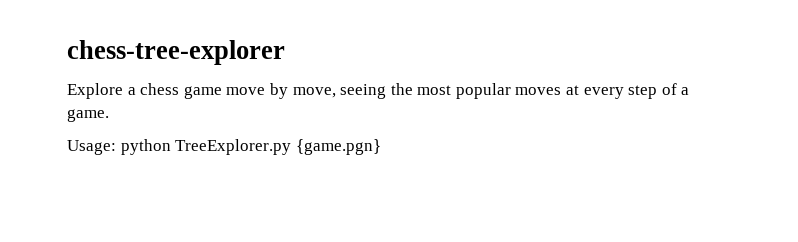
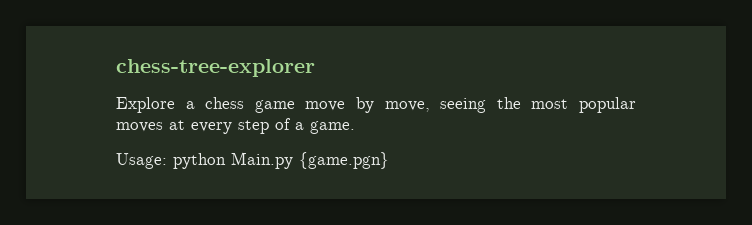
[175,139,292,155] TreeExplorer.py -> [231,152,293,169] Main.py

